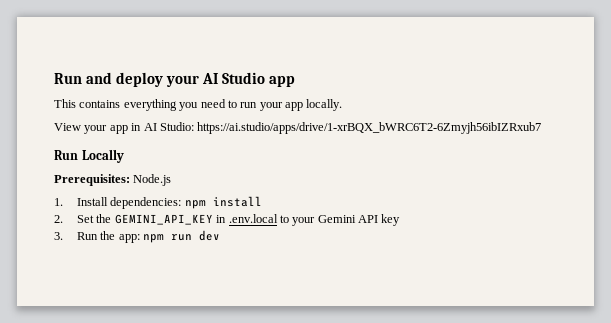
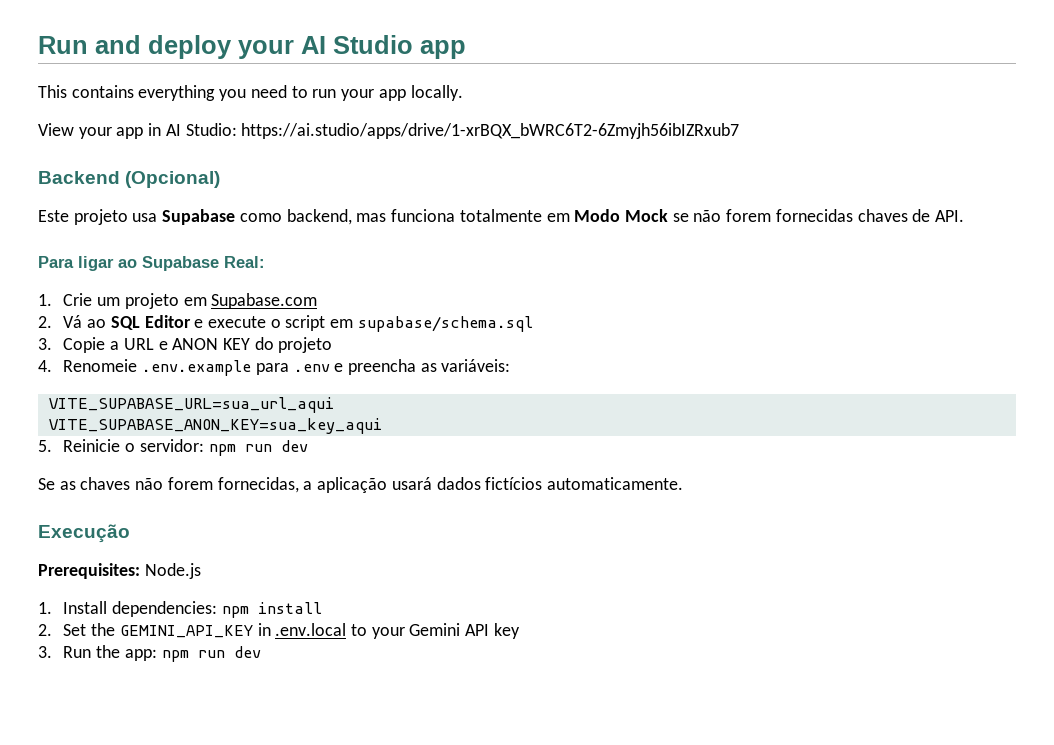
[54,149,124,163] Run Locally -> [38,171,221,188] [38,209,965,225] [38,256,265,271] [38,293,318,309] [38,315,533,332] [38,337,333,353] [38,359,511,376] [48,397,334,413] [48,418,382,434] [38,439,308,456] [38,477,683,493] [38,524,130,543] Backend (Opcional) // Este projeto usa Supabase como backend, mas funciona totalmente em Modo Mock se não forem fornecidas chaves de API. // Para ligar ao Supabase Real: // 1. Crie um projeto em Supabase.com // 2. Vá ao SQL Editor e execute o script em supabase/schema.sql // 3. Copie a URL e ANON KEY do projeto // 4. Renomeie .env.example para .env e preencha as variáveis: // VITE_SUPABASE_URL=sua_url_aqui // VITE_SUPABASE_ANON_KEY=sua_key_aqui // 5. Reinicie o servidor: npm run dev // Se as chaves não forem fornecidas, a aplicação usará dados fictícios automaticamente. // Execução

